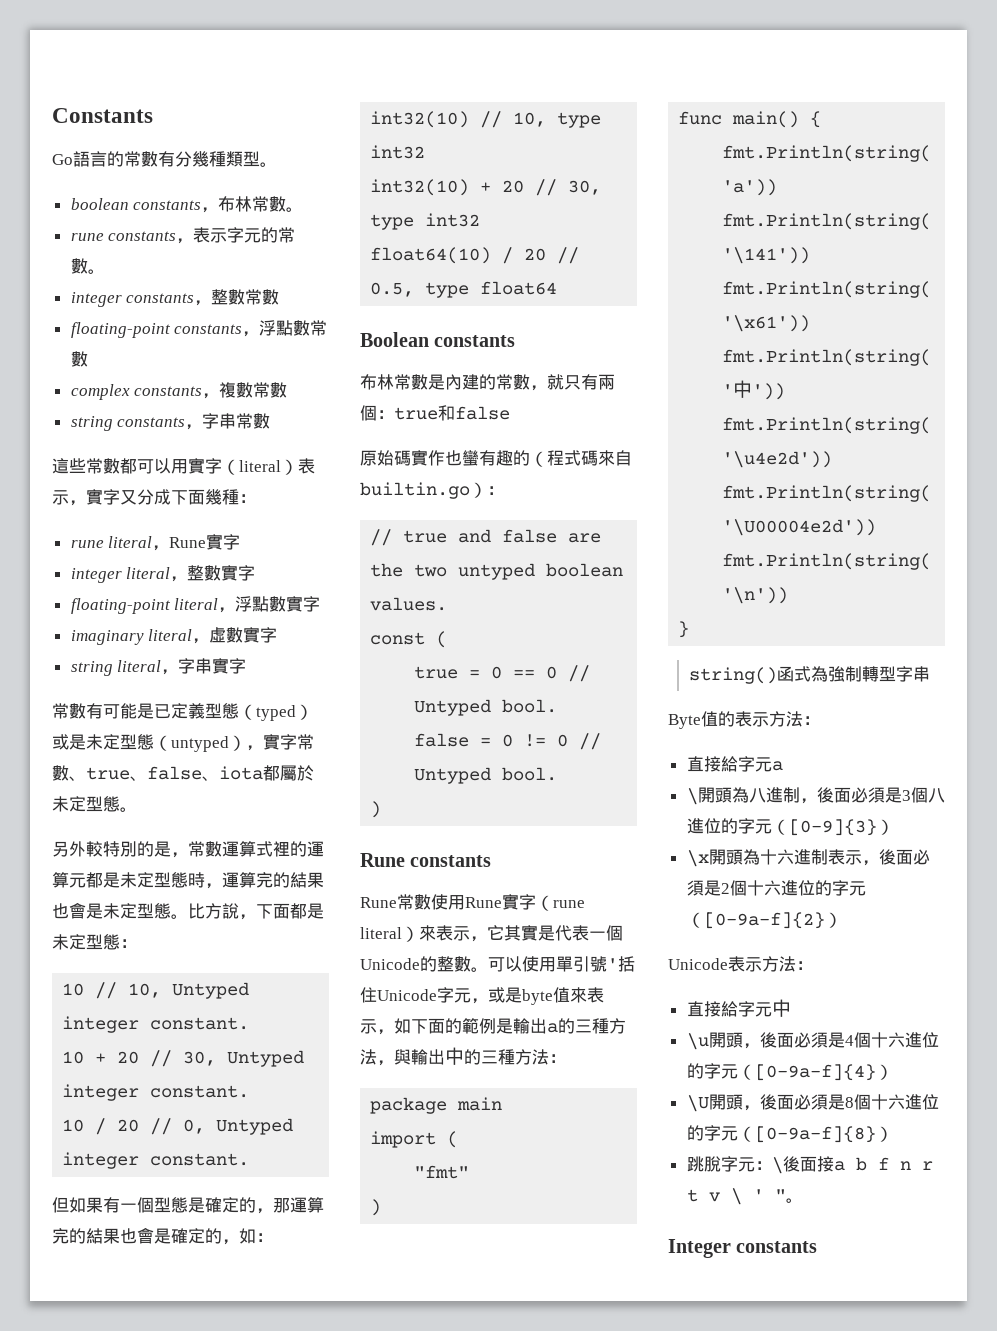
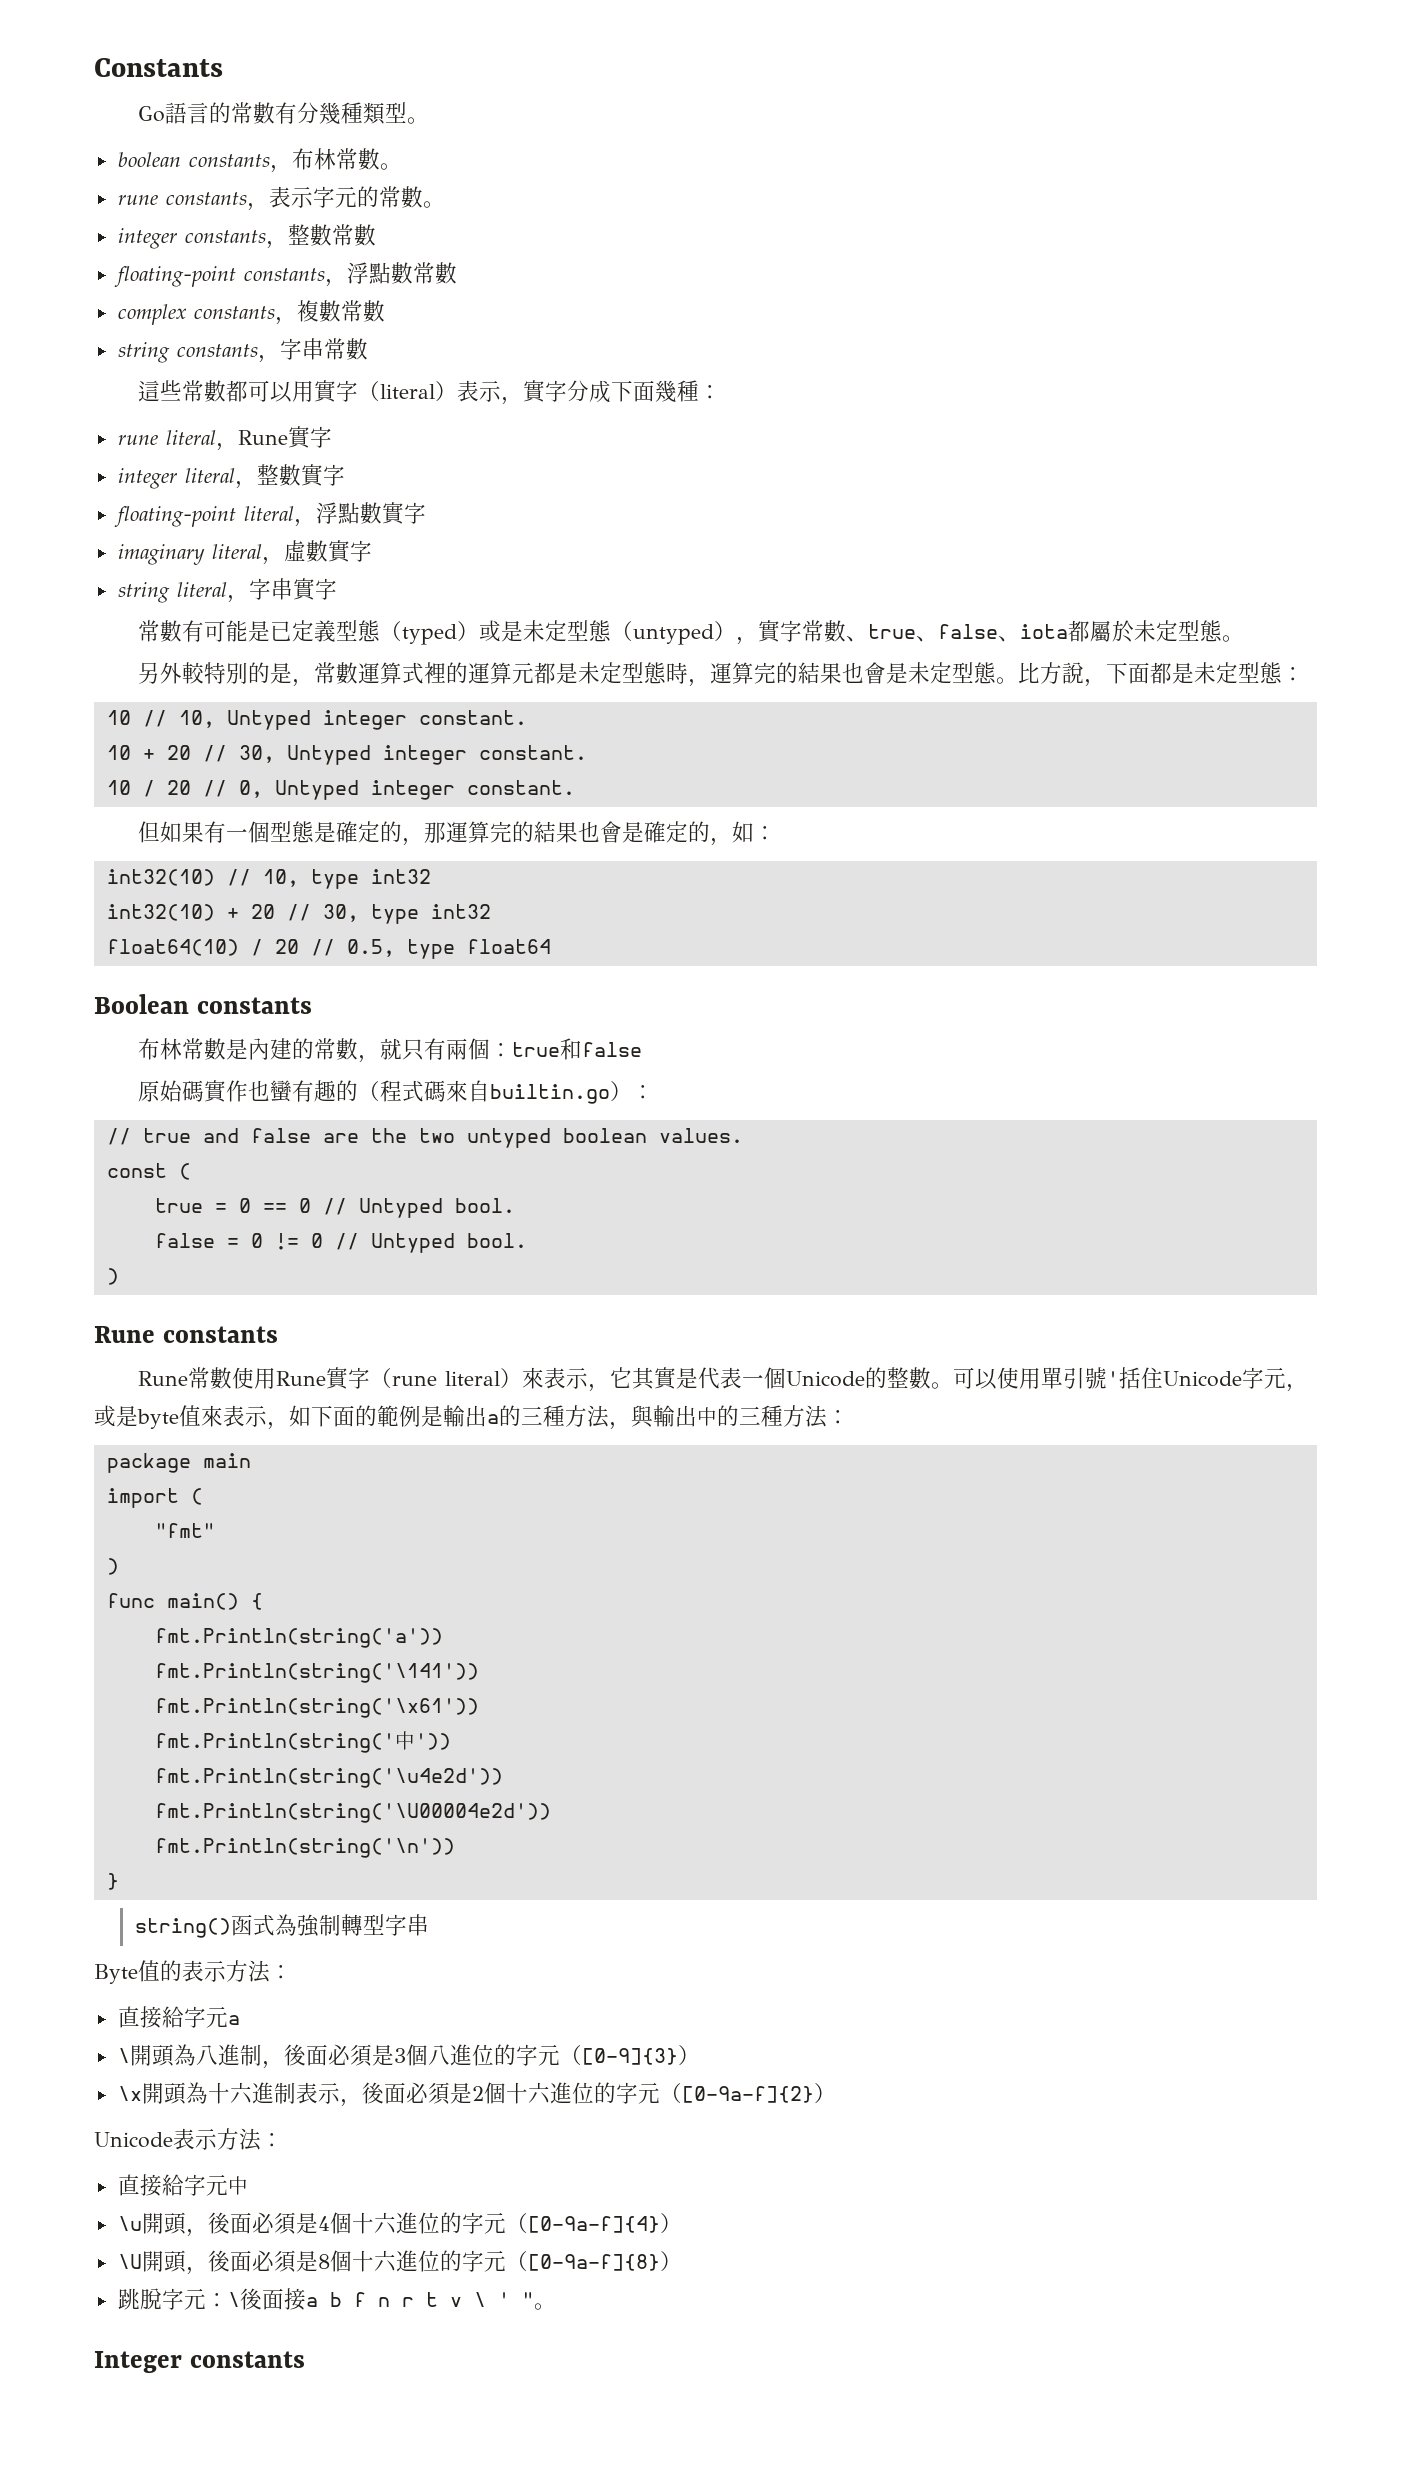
[120,490,137,505] 又 -> (568, 391) none

